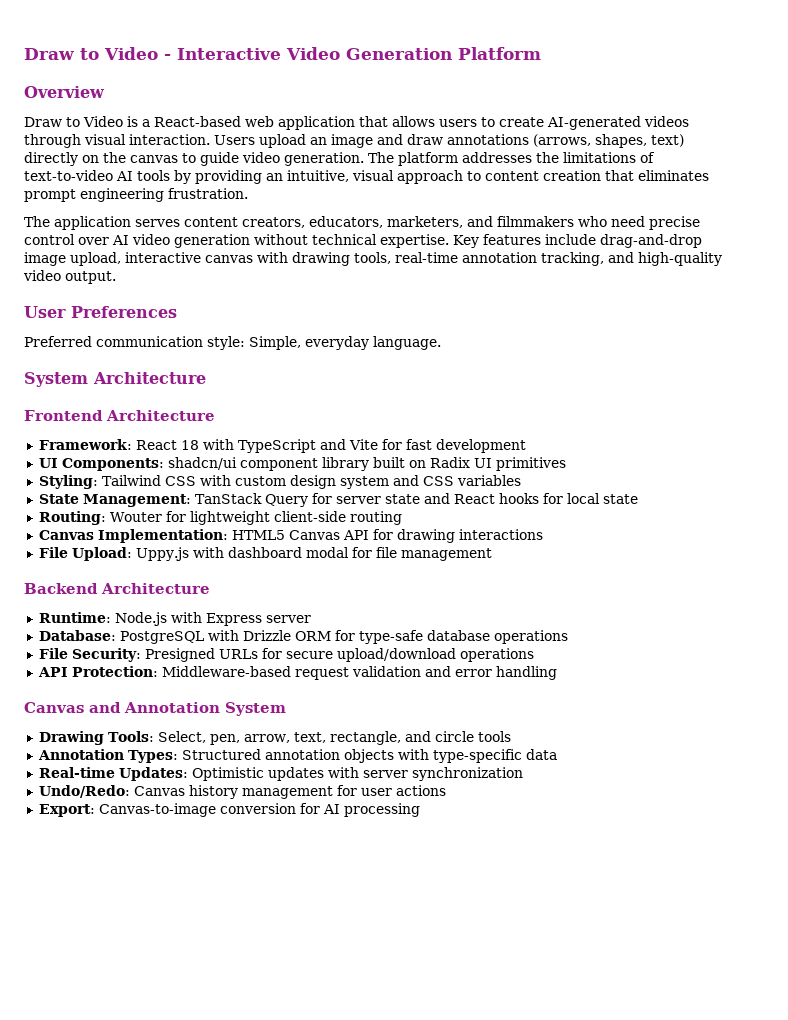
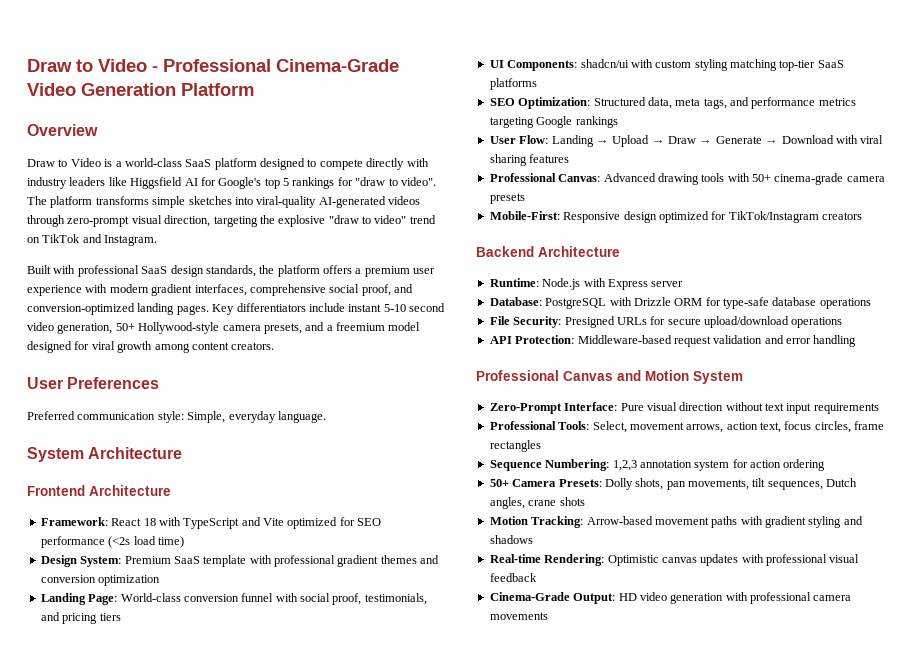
[177,48,281,60] Interactive -> [163,59,399,72] Professional Cinema-Grade
[154,116,689,130] [24,134,684,148] [24,152,655,166] [24,170,709,184] [24,188,248,202] [24,216,700,230] [24,234,702,248] [24,252,722,266] [23,270,116,284] React-based web application that allows users to create AI-generated videos through visual interaction. Users upload an image and draw annotations (arrows, shapes, text) directly on the canvas to guide video generation. The platform addresses the limitations of text-to-video AI tools by providing an intuitive, visual approach to content creation that eliminates prompt engineering frustration. // The application serves content creators, educators, marketers, and filmmakers who need precise control over AI video generation without technical expertise. Key features include drag-and-drop image upload, interactive canvas with drawing tools, real-time annotation tracking, and high-quality video output. -> [124,158,429,170] [27,177,436,189] [27,196,420,208] [27,215,436,227] [27,234,158,246] [27,265,436,277] [27,284,413,296] [27,303,445,315] [27,322,421,334] [27,341,275,353] world-class SaaS platform designed to compete directly with industry leaders like Higgsfield AI for Google's top 5 rankings for "draw to video". The platform transforms simple sketches into viral-quality AI-generated videos through zero-prompt visual direction, targeting the explosive "draw to video" trend on TikTok and Instagram. // Built with professional SaaS design standards, the platform offers a premium user experience with modern gradient interfaces, comprehensive social proof, and conversion-optimized landing pages. Key differentiators include instant 5-10 second video generation, 50+ Hollywood-style camera presets, and a freemium model designed for viral growth among content creators.
[381,439,526,453] [38,457,566,471] [38,475,521,489] [38,493,638,507] [38,511,402,525] [38,529,543,543] [38,547,492,561] for fast development // UI Components: shadcn/ui component library built on Radix UI primitives // Styling: Tailwind CSS with custom design system and CSS variables // State Management: TanStack Query for server state and React hooks for local state // Routing: Wouter for lightweight client-side routing // Canvas Implementation: HTML5 Canvas API for drawing interactions // File Upload: Uppy.js with dashboard modal for file management -> [287,517,382,529] [40,536,184,548] [40,555,440,567] [40,575,161,586] [40,593,427,605] [40,612,121,624] [489,59,844,71] [489,78,537,90] [489,97,856,109] [489,116,618,128] [489,135,884,147] [489,154,570,166] [489,173,885,185] [489,193,525,204] [489,211,862,223] optimized for SEO performance (<2s load time) // Design System: Premium SaaS template with professional gradient themes and conversion optimization // Landing Page: World-class conversion funnel with social proof, testimonials, and pricing tiers // UI Components: shadcn/ui with custom styling matching top-tier SaaS platforms // SEO Optimization: Structured data, meta tags, and performance metrics targeting Google rankings // User Flow: Landing → Upload → Draw → Generate → Download with viral sharing features // Professional Canvas: Advanced drawing tools with 50+ cinema-grade camera presets // Mobile-First: Responsive design optimized for TikTok/Instagram creators
(557, 673) none -> [476,370,559,381] Professional
[124,702,220,713] Annotation -> [645,370,689,381] Motion
[38,731,511,745] [37,749,557,763] [38,767,523,781] [38,785,446,799] [38,803,420,817] Drawing Tools: Select, pen, arrow, text, rectangle, and circle tools // Annotation Types: Structured annotation objects with type-specific data // Real-time Updates: Optimistic updates with server synchronization // Undo/Redo: Canvas history management for user actions // Export: Canvas-to-image conversion for AI processing -> [489,402,879,414] [489,421,885,433] [489,440,541,452] [489,459,826,471] [489,478,858,490] [489,497,585,509] [489,516,863,528] [489,535,533,544] [489,554,860,566] [489,573,537,582] [489,592,852,604] [489,612,548,620] Zero-Prompt Interface: Pure visual direction without text input requirements // Professional Tools: Select, movement arrows, action text, focus circles, frame rectangles // Sequence Numbering: 1,2,3 annotation system for action ordering // 50+ Camera Presets: Dolly shots, pan movements, tilt sequences, Dutch angles, crane shots // Motion Tracking: Arrow-based movement paths with gradient styling and shadows // Real-time Rendering: Optimistic canvas updates with professional visual feedback // Cinema-Grade Output: HD video generation with professional camera movements

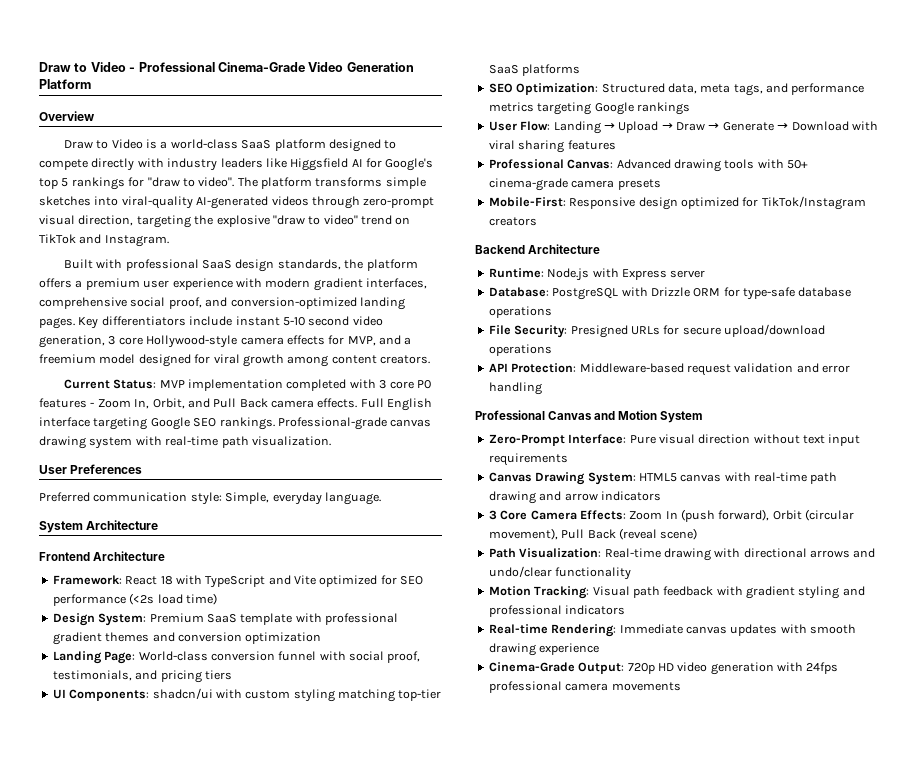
[115,322,302,334] 50+ Hollywood-style camera presets, -> [108,335,376,348] 3 core Hollywood-style camera effects for MVP,
(275, 346) none -> [63,379,431,391] [39,398,433,411] [39,417,432,430] [39,436,331,449] // Current Status: MVP implementation completed with 3 core P0 features - Zoom In, Orbit, and Pull Back camera effects. Full English interface targeting Google SEO rankings. Professional-grade canvas drawing system with real-time path visualization.
[489,421,885,433] [489,440,541,452] [489,459,826,471] [489,478,858,490] [489,497,585,509] Professional Tools: Select, movement arrows, action text, focus circles, frame rectangles // Sequence Numbering: 1,2,3 annotation system for action ordering // 50+ Camera Presets: Dolly shots, pan movements, tilt sequences, Dutch angles, crane shots -> [488,472,838,485] [488,491,661,504] [488,509,855,522] [488,528,698,540] [488,548,876,561] [488,566,632,580] Canvas Drawing System: HTML5 canvas with real-time path drawing and arrow indicators // 3 Core Camera Effects: Zoom In (push forward), Orbit (circular movement), Pull Back (reveal scene) // Path Visualization: Real-time drawing with directional arrows and undo/clear functionality
[586,516,738,528] Arrow-based movement paths -> [592,586,714,598] Visual path feedback
[489,535,533,544] shadows -> [488,605,626,617] professional indicators
[607,555,659,566] Optimistic -> [619,624,683,634] Immediate
[766,554,860,566] [489,573,537,582] professional visual feedback -> [810,624,856,634] [488,643,600,656] smooth drawing experience
(616, 598) none -> [627,663,655,674] 720p
(748, 596) none -> [806,662,839,674] 24fps

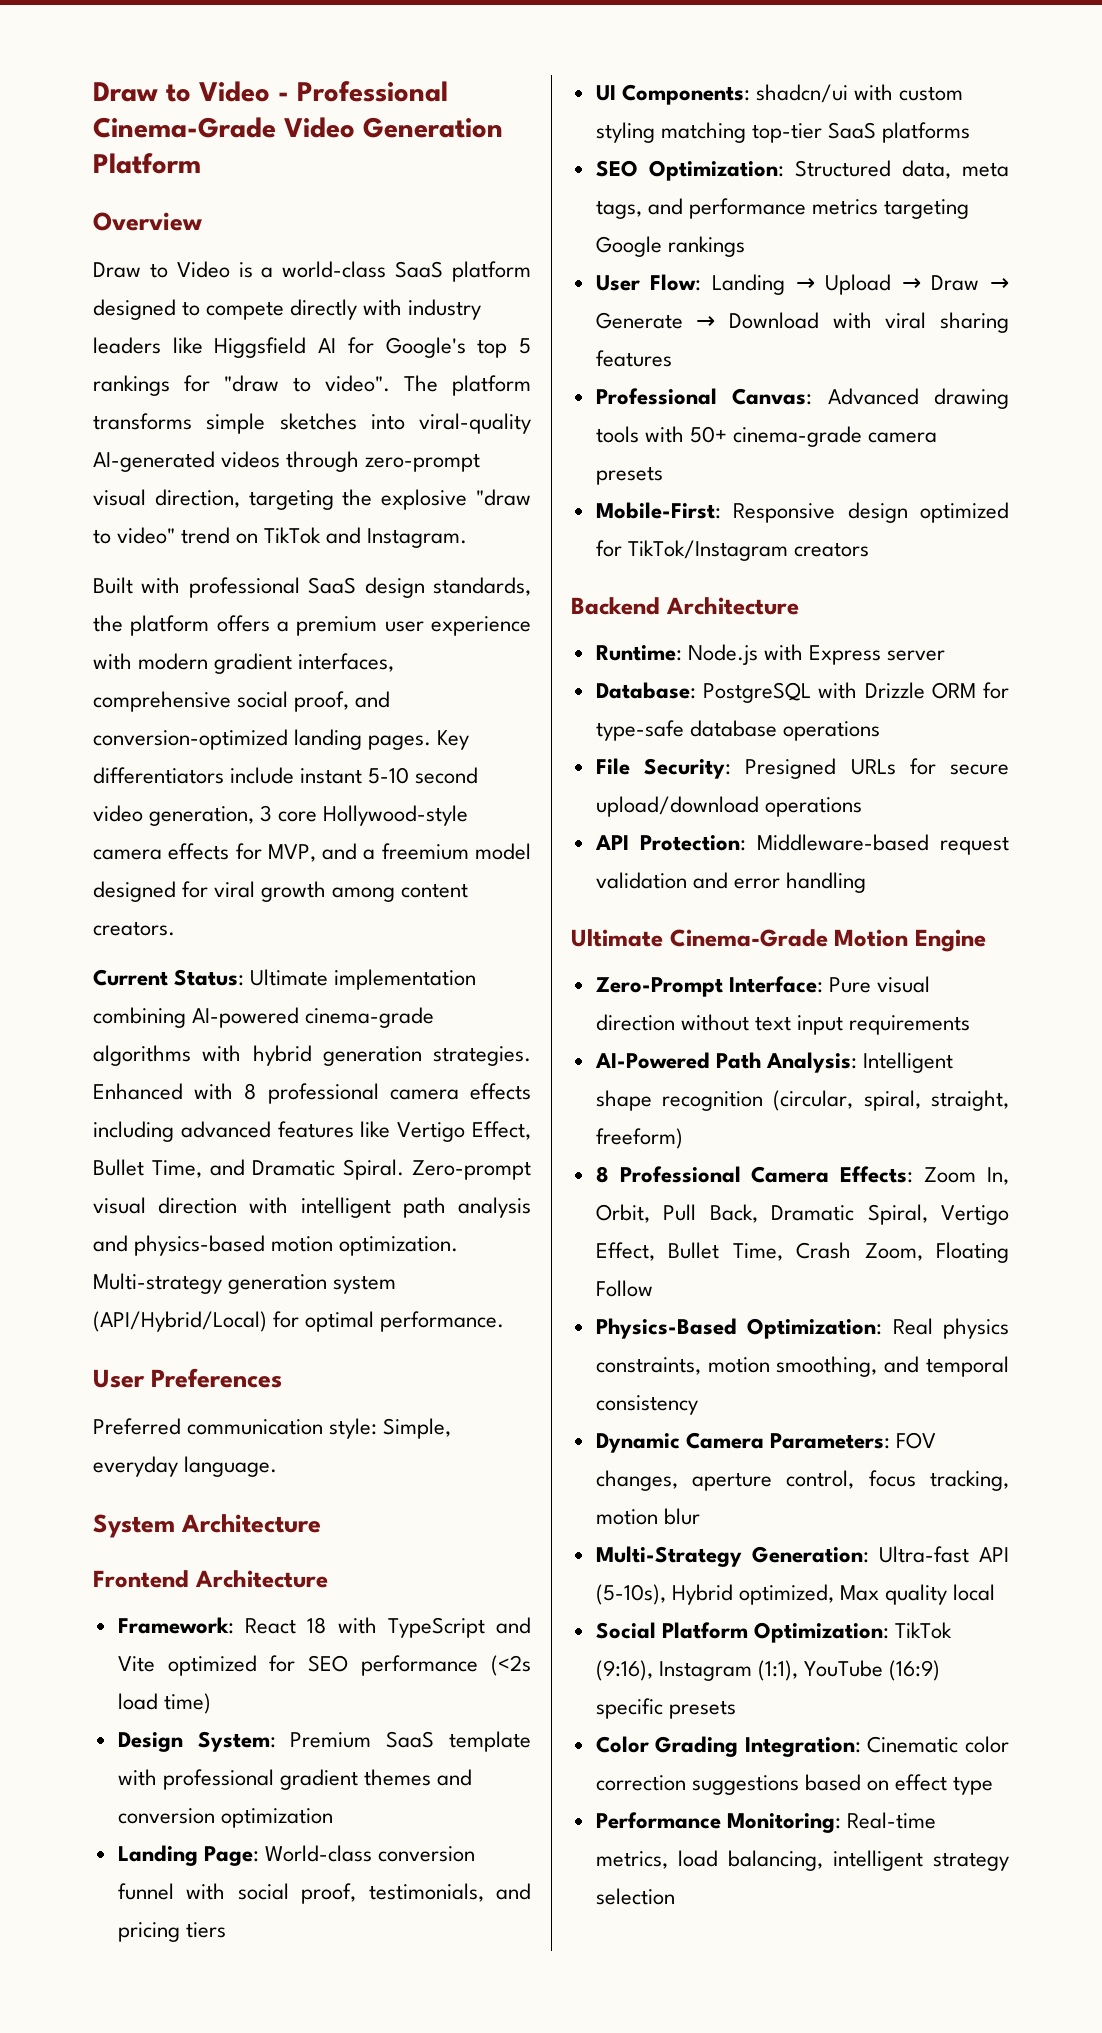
[159,379,431,391] [39,398,433,411] [39,417,432,430] [39,436,331,449] MVP implementation completed with 3 core P0 features - Zoom In, Orbit, and Pull Back camera effects. Full English interface targeting Google SEO rankings. Professional-grade canvas drawing system with real-time path visualization. -> [250,969,477,990] [93,1007,435,1028] [93,1045,531,1066] [93,1083,531,1104] [93,1121,531,1142] [93,1159,531,1180] [93,1197,531,1218] [93,1235,459,1256] [93,1273,397,1294] [93,1311,505,1332] Ultimate implementation combining AI-powered cinema-grade algorithms with hybrid generation strategies. Enhanced with 8 professional camera effects including advanced features like Vertigo Effect, Bullet Time, and Dramatic Spiral. Zero-prompt visual direction with intelligent path analysis and physics-based motion optimization. Multi-strategy generation system (API/Hybrid/Local) for optimal performance.
[475,410,704,423] Professional Canvas and Motion System -> [571,929,986,952] Ultimate Cinema-Grade Motion Engine
[488,472,838,485] [488,491,661,504] [488,509,855,522] [488,528,698,540] [488,548,876,561] [488,566,632,580] [488,586,865,599] [488,605,626,617] [488,624,856,637] [488,643,600,656] [488,662,839,675] [488,681,681,693] Canvas Drawing System: HTML5 canvas with real-time path drawing and arrow indicators // 3 Core Camera Effects: Zoom In (push forward), Orbit (circular movement), Pull Back (reveal scene) // Path Visualization: Real-time drawing with directional arrows and undo/clear functionality // Motion Tracking: Visual path feedback with gradient styling and professional indicators // Real-time Rendering: Immediate canvas updates with smooth drawing experience // Cinema-Grade Output: 720p HD video generation with 24fps professional camera movements -> [594,1052,953,1073] [595,1090,1009,1111] [595,1128,683,1149] [595,1166,1009,1185] [595,1204,1009,1225] [595,1242,1009,1263] [595,1280,653,1297] [595,1318,1009,1339] [595,1356,1009,1377] [595,1395,698,1415] [595,1432,936,1453] [595,1470,1009,1491] [595,1508,700,1525] [595,1546,1009,1567] [595,1584,996,1605] [595,1622,952,1643] [595,1660,941,1681] [595,1698,736,1719] [595,1736,1009,1757] [595,1774,994,1795] [595,1812,936,1833] [595,1850,1009,1871] [595,1888,675,1905] AI-Powered Path Analysis: Intelligent shape recognition (circular, spiral, straight, freeform) // 8 Professional Camera Effects: Zoom In, Orbit, Pull Back, Dramatic Spiral, Vertigo Effect, Bullet Time, Crash Zoom, Floating Follow // Physics-Based Optimization: Real physics constraints, motion smoothing, and temporal consistency // Dynamic Camera Parameters: FOV changes, aperture control, focus tracking, motion blur // Multi-Strategy Generation: Ultra-fast API (5-10s), Hybrid optimized, Max quality local // Social Platform Optimization: TikTok (9:16), Instagram (1:1), YouTube (16:9) specific presets // Color Grading Integration: Cinematic color correction suggestions based on effect type // Performance Monitoring: Real-time metrics, load balancing, intelligent strategy selection

